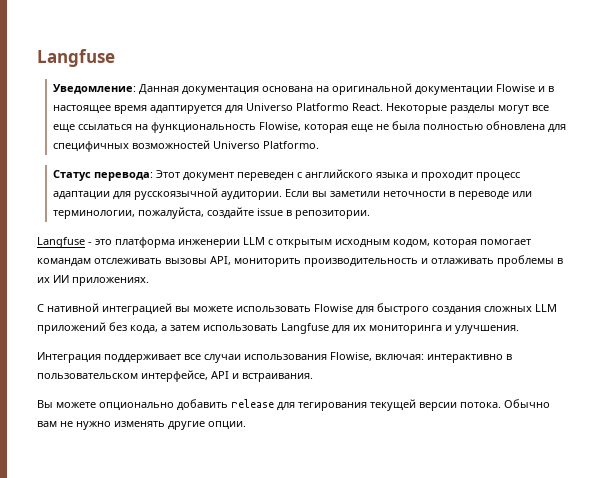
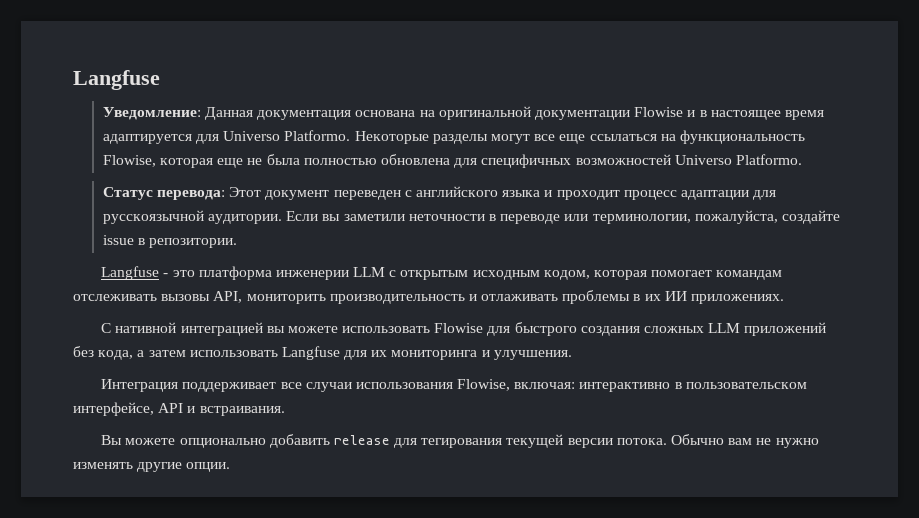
[295,103,383,111] Platformo React. -> [284,130,351,141] Platformo.

